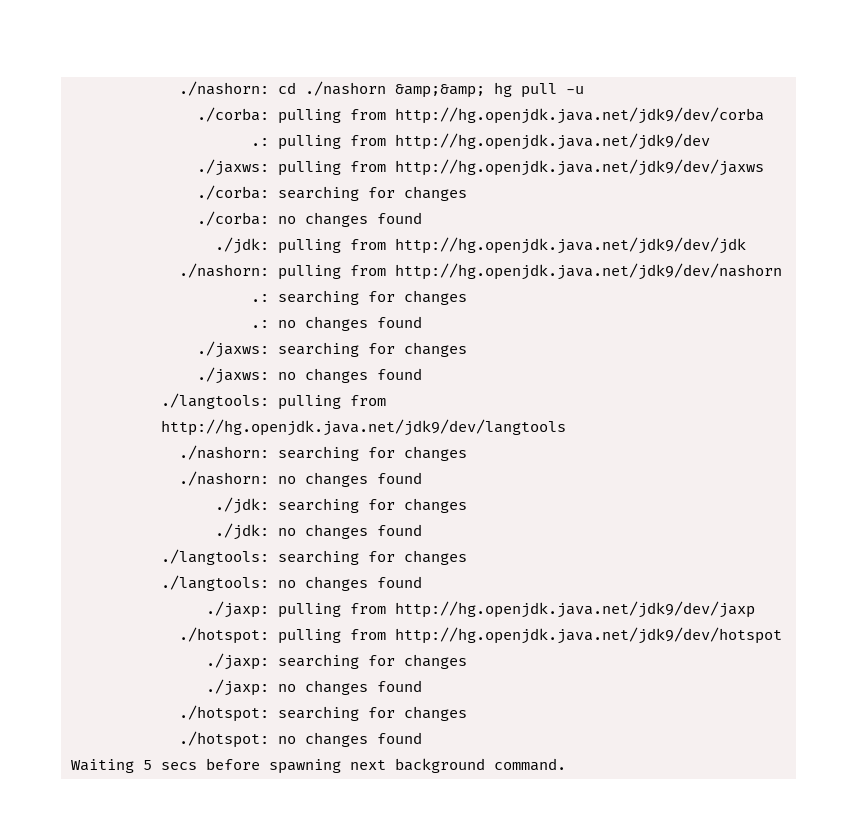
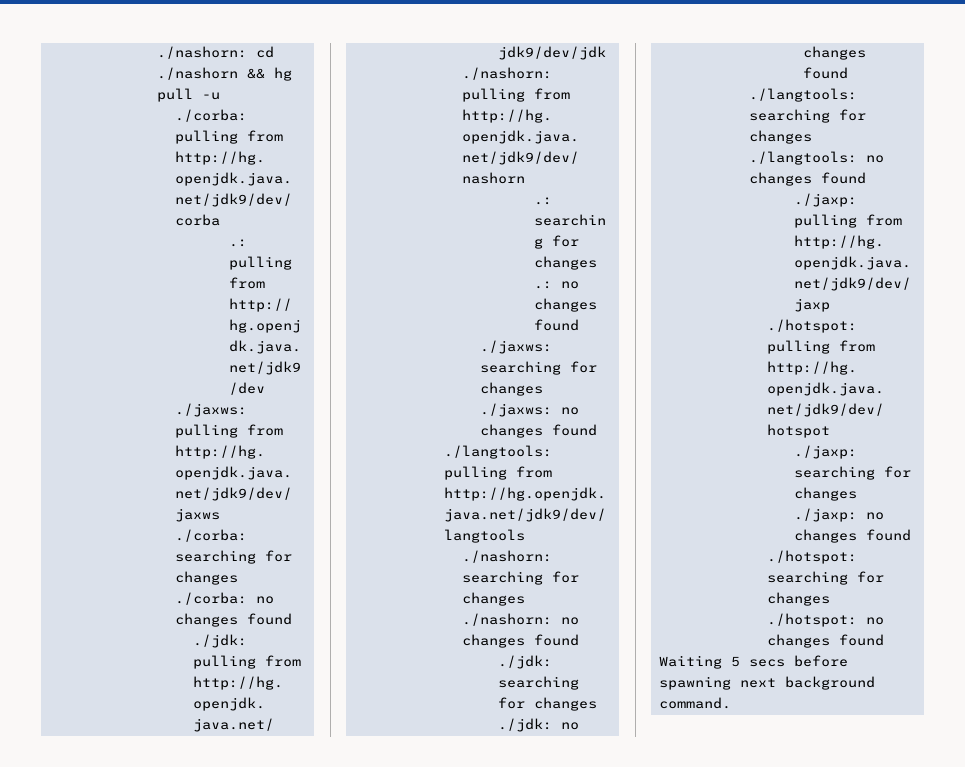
[394,84,485,98] &amp;&amp; -> [246,68,265,79] &&

